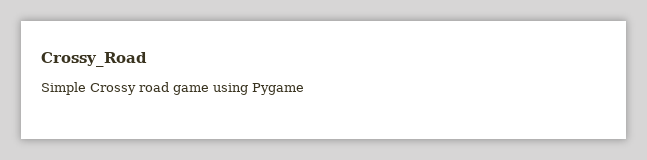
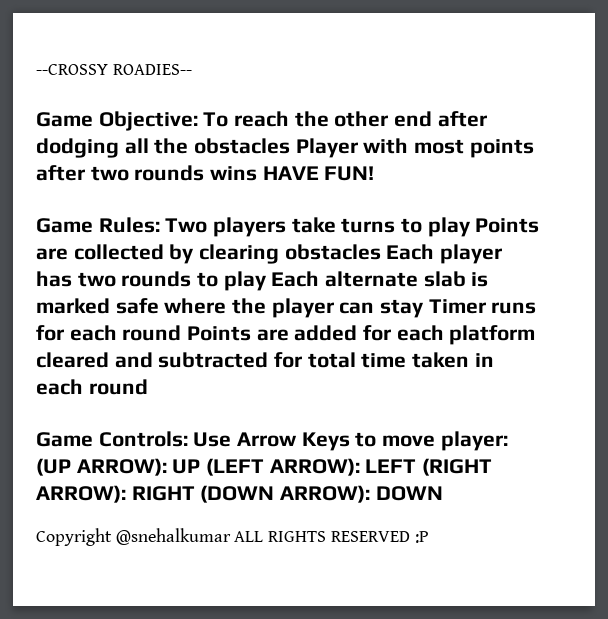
[41,52,147,67] [41,82,304,95] Crossy_Road // Simple Crossy road game using Pygame -> [36,64,192,75] [36,111,487,131] [36,138,534,158] [36,165,375,181] [36,217,540,237] [36,244,503,264] [36,271,489,291] [36,298,537,318] [36,325,536,345] [36,352,494,368] [36,379,148,395] [36,431,508,451] [36,458,493,476] [36,485,443,503] [36,528,429,546] --CROSSY ROADIES-- // Game Objective: To reach the other end after dodging all the obstacles Player with most points after two rounds wins HAVE FUN! // Game Rules: Two players take turns to play Points are collected by clearing obstacles Each player has two rounds to play Each alternate slab is marked safe where the player can stay Timer runs for each round Points are added for each platform cleared and subtracted for total time taken in each round // Game Controls: Use Arrow Keys to move player: (UP ARROW): UP (LEFT ARROW): LEFT (RIGHT ARROW): RIGHT (DOWN ARROW): DOWN // Copyright @snehalkumar ALL RIGHTS RESERVED :P

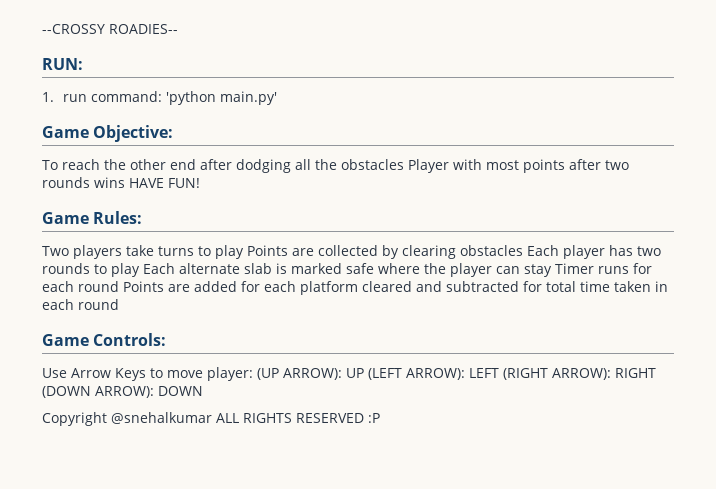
(192, 69) none -> [42,58,83,70] [42,91,278,105] // RUN: // 1. run command: 'python main.py'
(198, 121) none -> (174, 133) //
(160, 225) none -> (143, 217) //
(188, 439) none -> (167, 339) //

